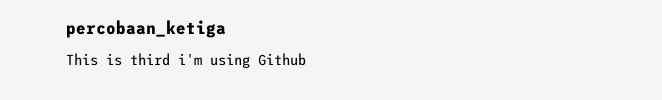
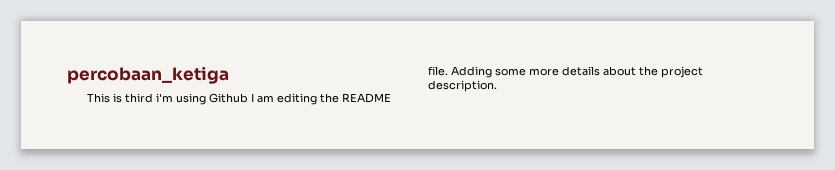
(306, 59) none -> [250,93,391,105] [428,66,703,78] [428,80,497,92] I am editing the README file. Adding some more details about the project description.

